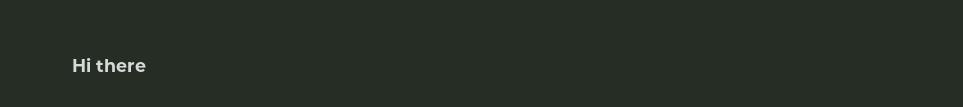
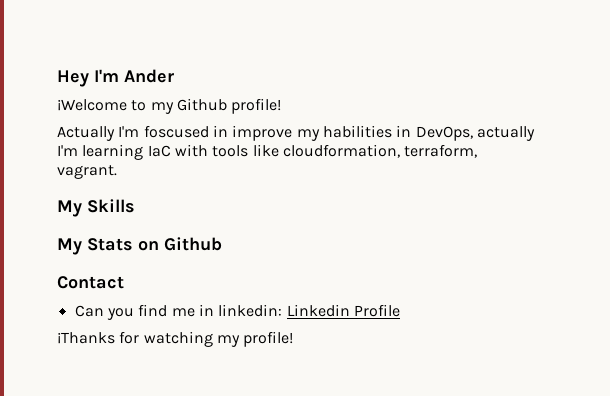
[72,57,146,72] Hi there -> [57,69,174,87] [57,98,282,114] [57,125,535,141] [57,144,478,160] [57,165,117,179] [57,199,135,217] [57,237,222,255] [57,276,124,289] [74,304,400,320] [57,331,294,347] Hey I'm Ander // ¡Welcome to my Github profile! // Actually I'm foscused in improve my habilities in DevOps, actually I'm learning IaC with tools like cloudformation, terraform, vagrant. // My Skills // My Stats on Github // Contact // Can you find me in linkedin: Linkedin Profile // ¡Thanks for watching my profile!

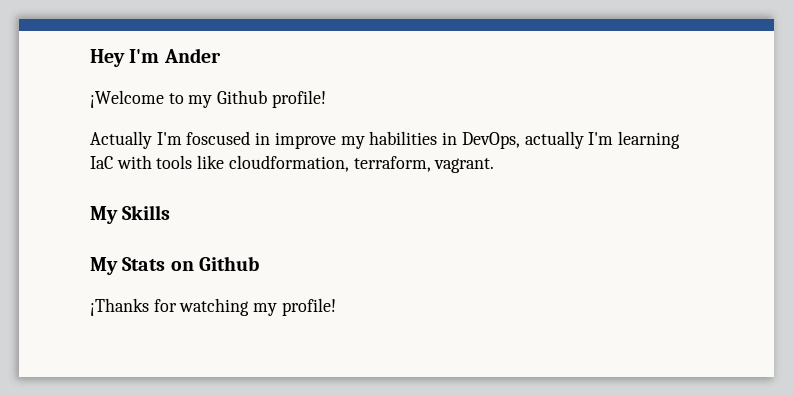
[57,276,124,289] [74,304,400,320] // Contact // Can you find me in linkedin: Linkedin Profile -> (259, 263) none

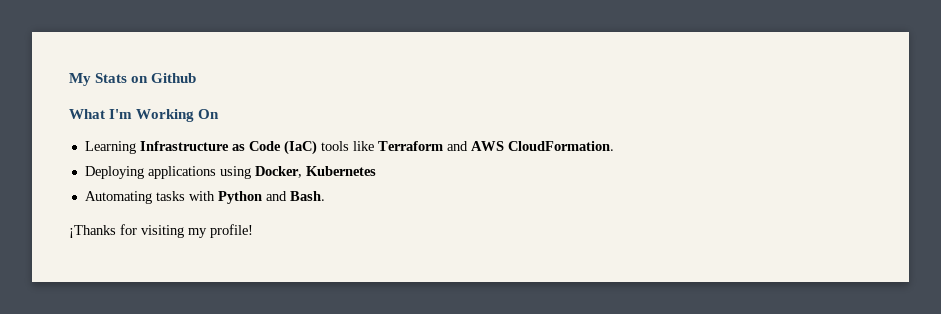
[90,48,221,67] [90,90,326,108] [90,131,680,149] [90,155,495,173] [90,205,171,224] [90,256,259,275] Hey I'm Ander // ¡Welcome to my Github profile! // Actually I'm foscused in improve my habilities in DevOps, actually I'm learning IaC with tools like cloudformation, terraform, vagrant. // My Skills // My Stats on Github -> [69,73,197,86] [69,109,220,122] [84,140,614,155] [84,166,376,179] [84,191,325,204] My Stats on Github // What I'm Working On // Learning Infrastructure as Code (IaC) tools like Terraform and AWS CloudFormation. // Deploying applications using Docker, Kubernetes // Automating tasks with Python and Bash.
[179,298,250,316] watching -> [141,225,184,238] visiting

